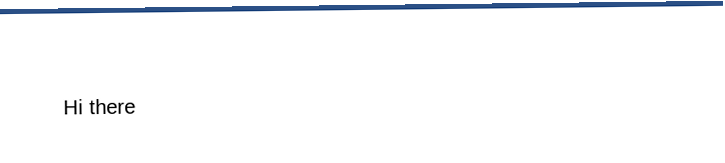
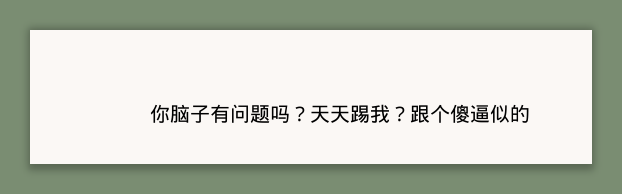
[63,98,136,115] Hi there -> [150,104,531,123] 你脑子有问题吗？天天踢我？跟个傻逼似的

